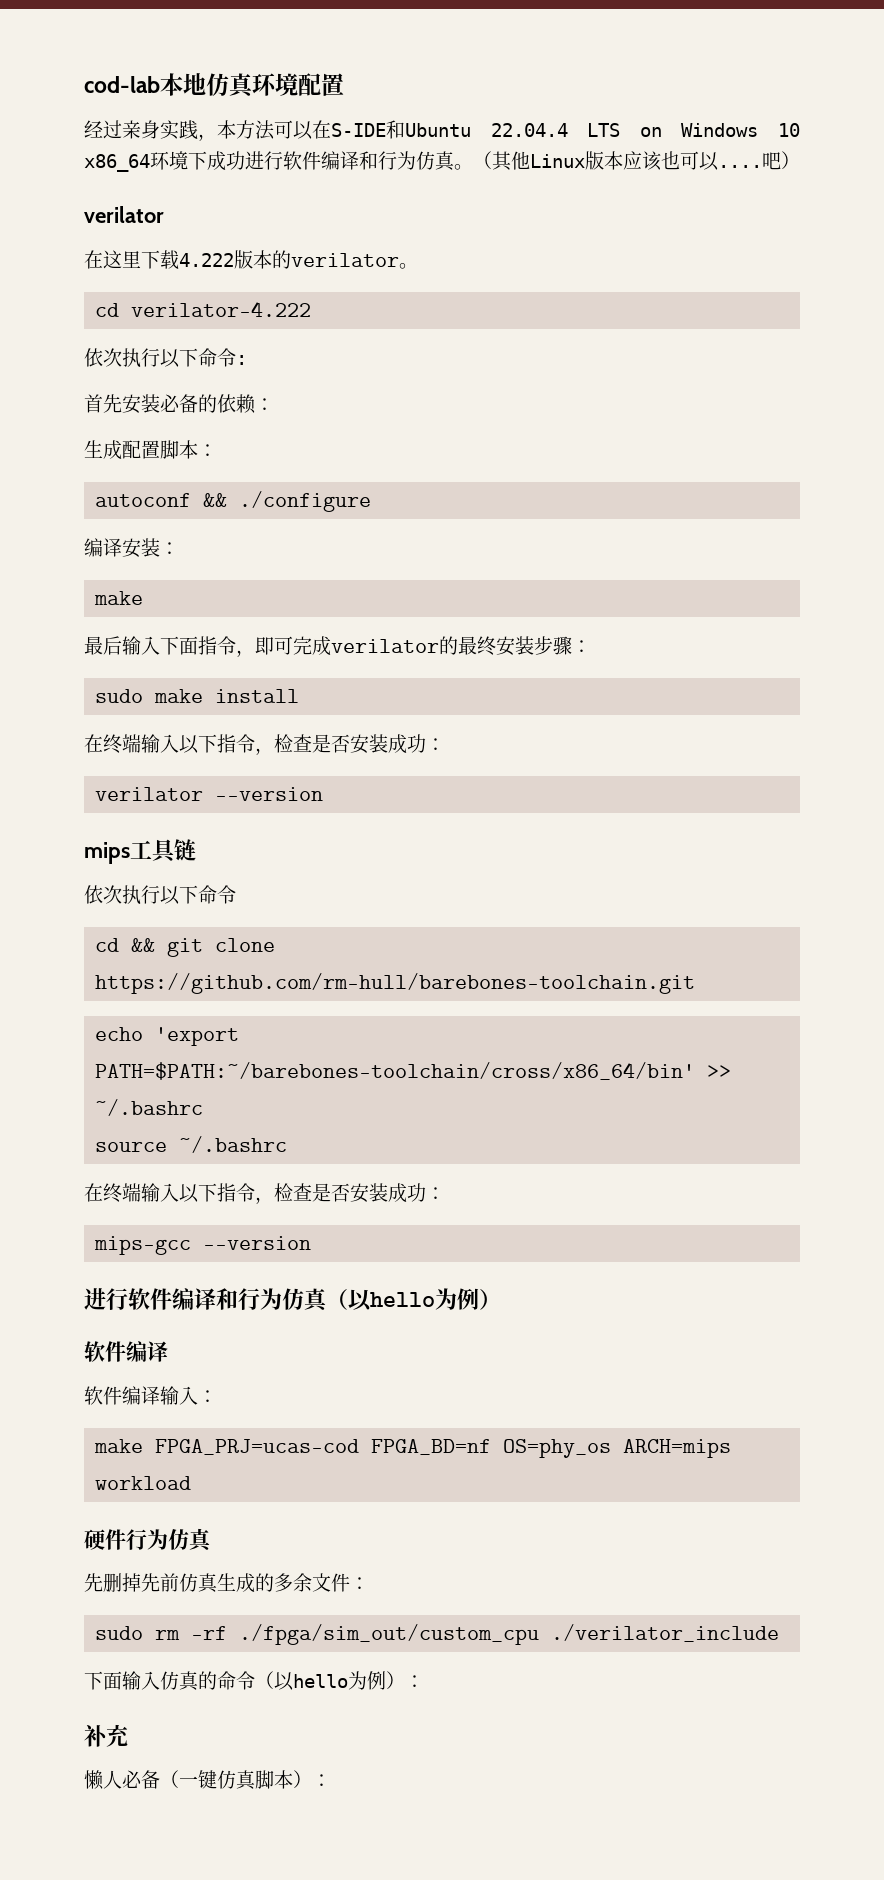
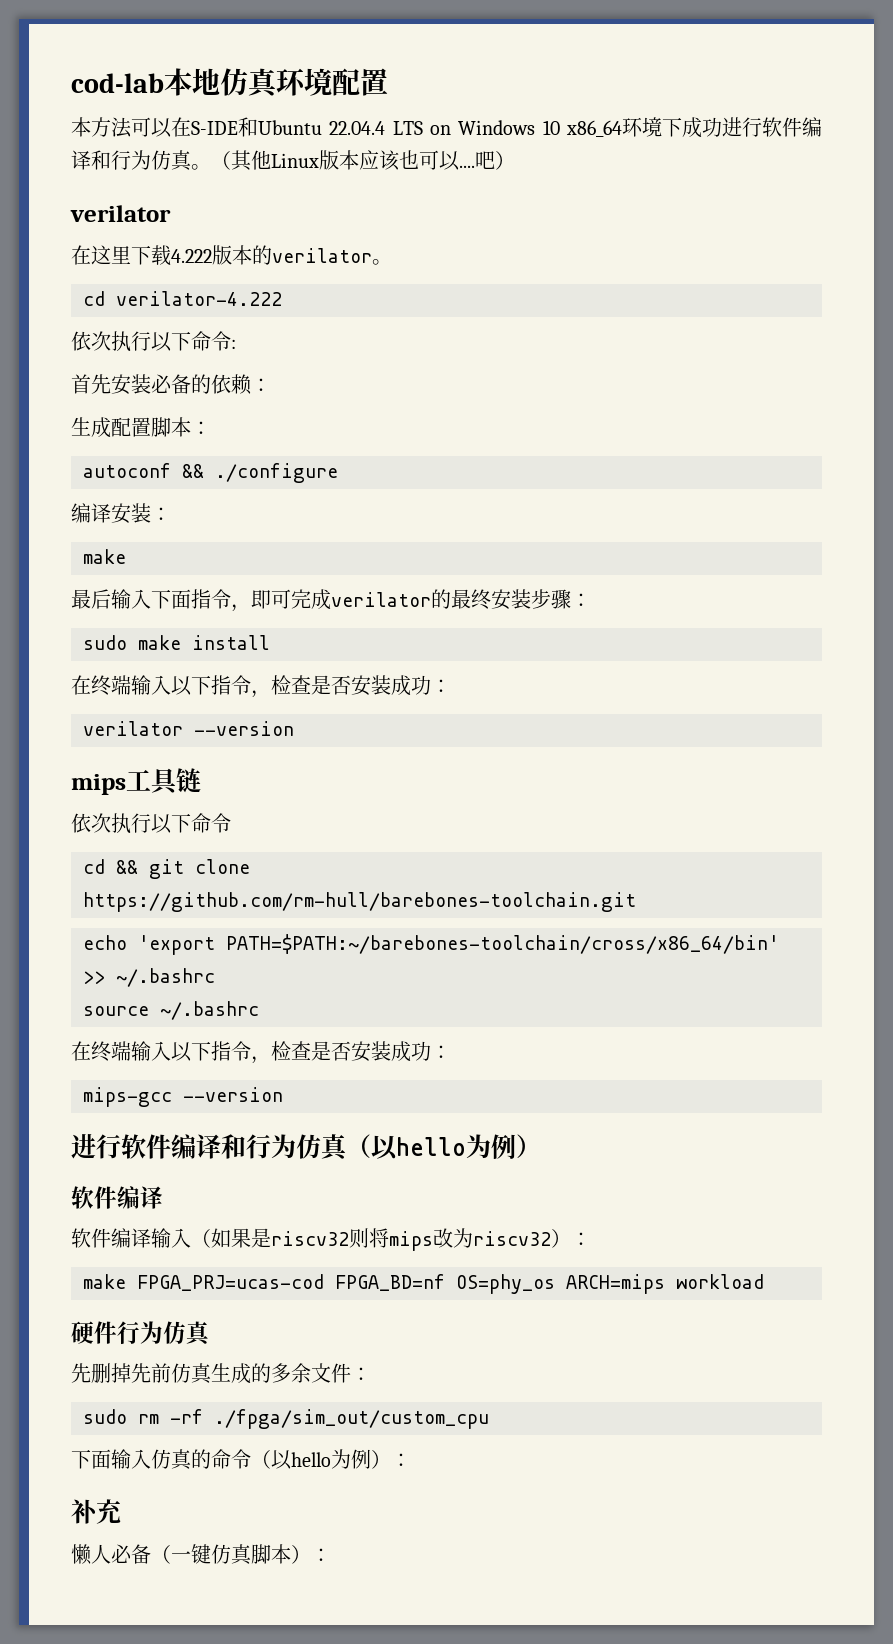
[84,120,217,141] 经过亲身实践， -> (388, 82) none
(198, 1395) none -> [191,1228,571,1251] （如果是riscv32则将mips改为riscv32）
[551,1624,780,1642] ./verilator_include -> (489, 1419) none

